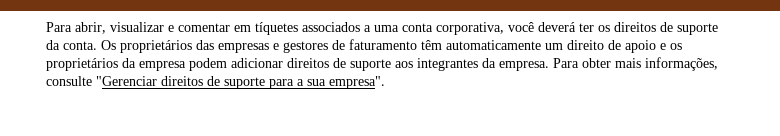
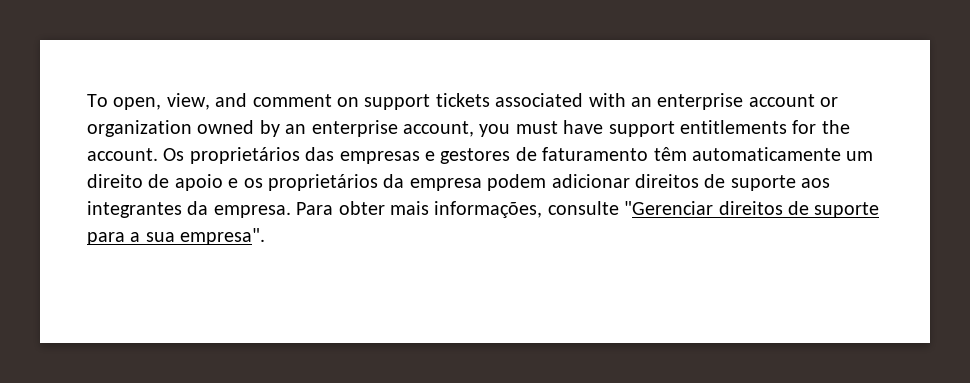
[46,22,718,35] [46,40,97,50] Para abrir, visualizar e comentar em tíquetes associados a uma conta corporativa, você deverá ter os direitos de suporte da conta. -> [87,93,839,110] [87,120,850,137] [87,148,158,161] To open, view, and comment on support tickets associated with an enterprise account or organization owned by an enterprise account, you must have support entitlements for the account.

